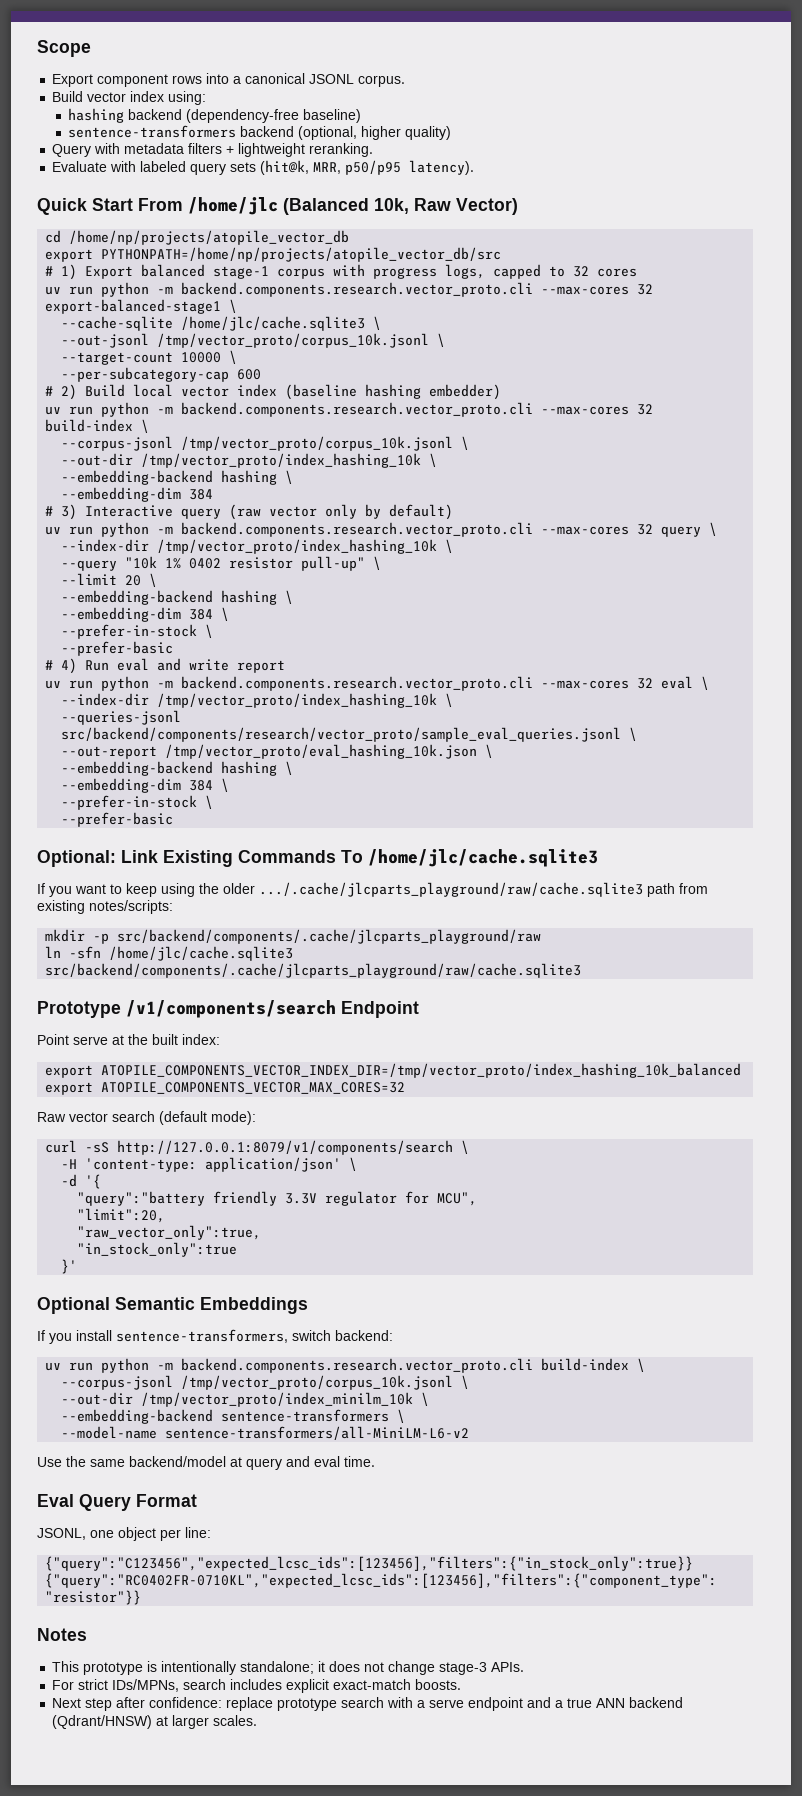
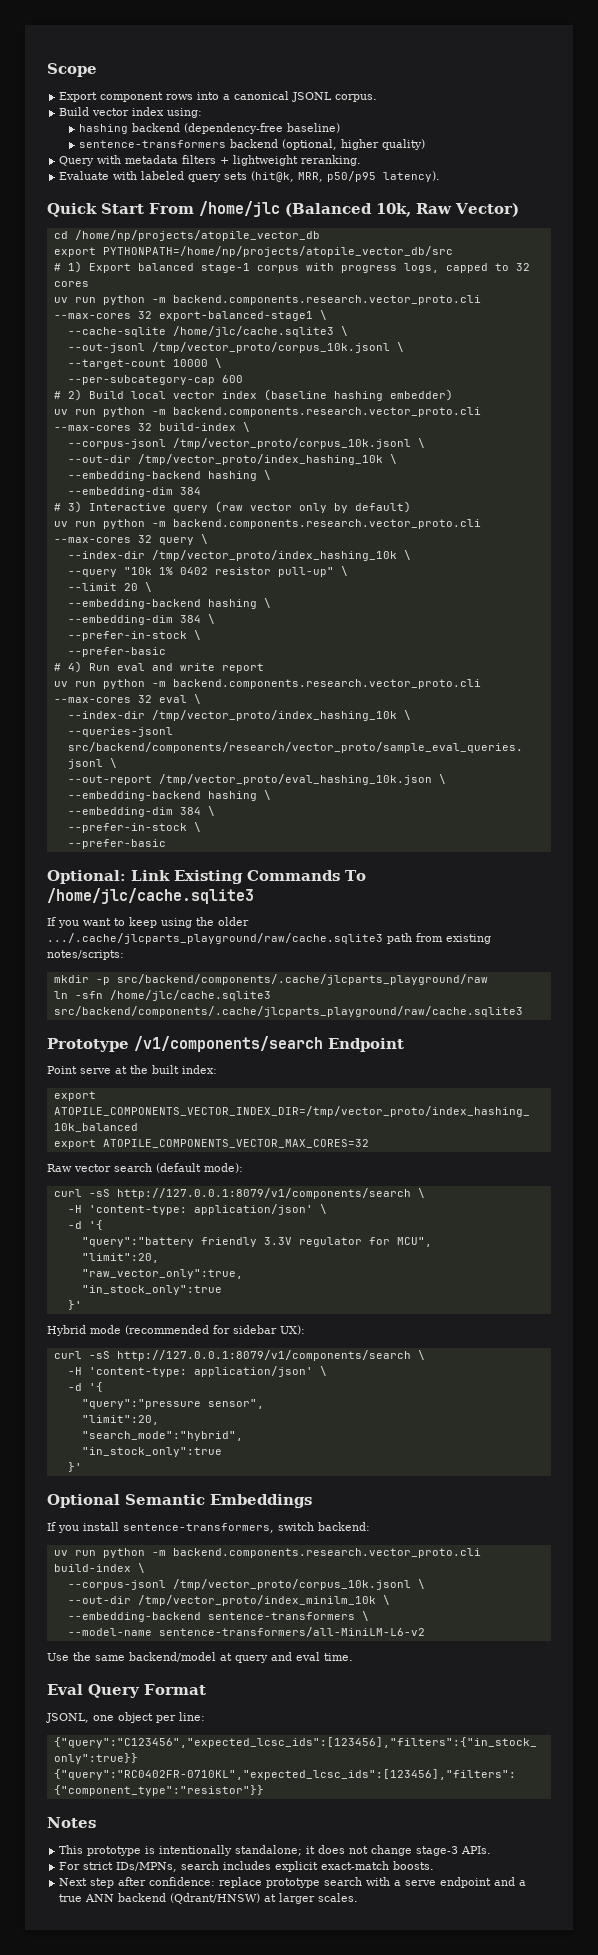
(78, 1266) none -> [47,1325,305,1336] [53,1350,425,1361] [67,1366,327,1377] [67,1382,103,1392] [81,1399,264,1409] [81,1415,159,1425] [81,1431,243,1441] [81,1447,222,1457] [67,1462,82,1472] // Hybrid mode (recommended for sidebar UX): // curl -sS http://127.0.0.1:8079/v1/components/search \ // -H 'content-type: application/json' \ // -d '{ // "query":"pressure sensor", // "limit":20, // "search_mode":"hybrid", // "in_stock_only":true // }'

